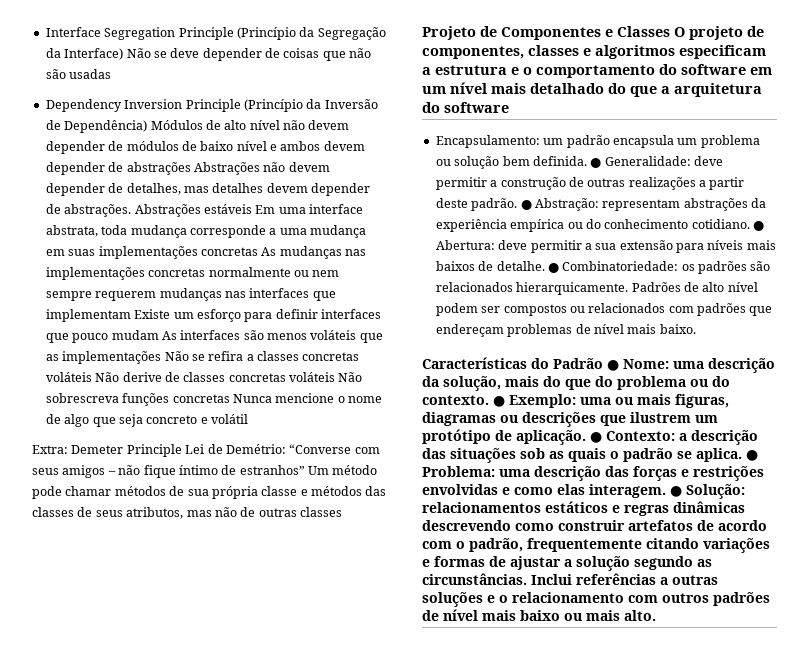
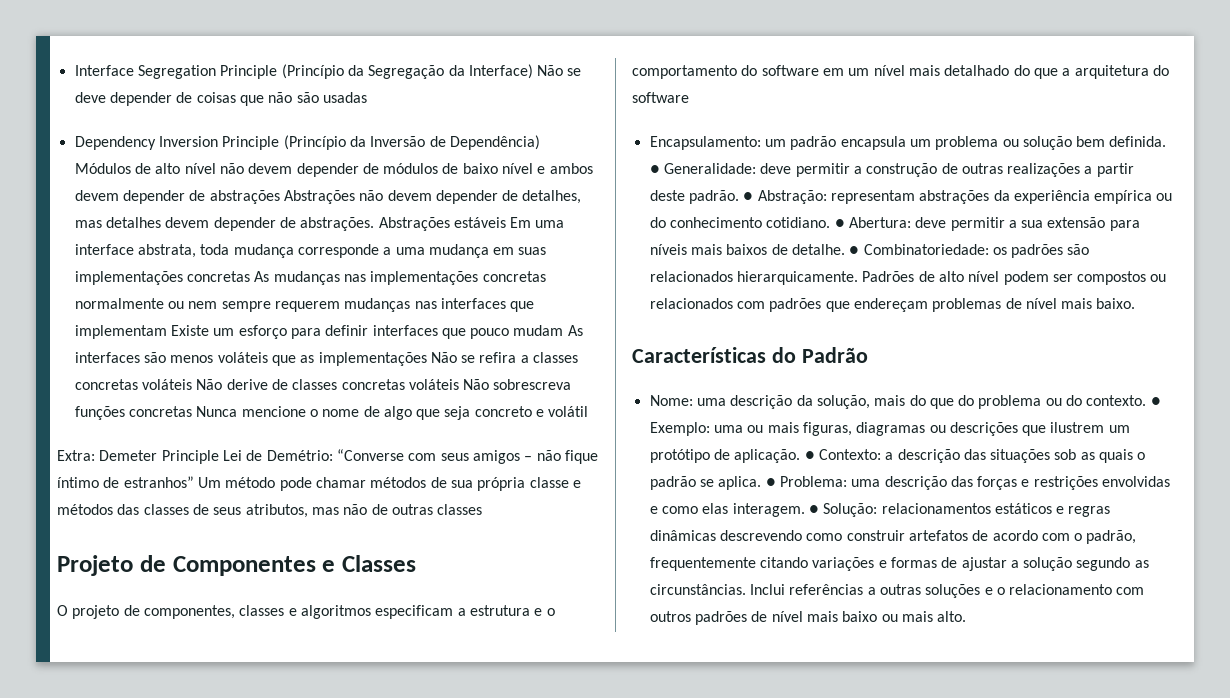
(670, 31) none -> (416, 563) //
[607,360,619,371] ● -> (868, 355) //

